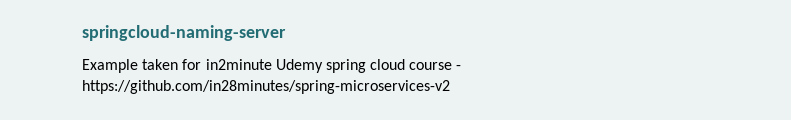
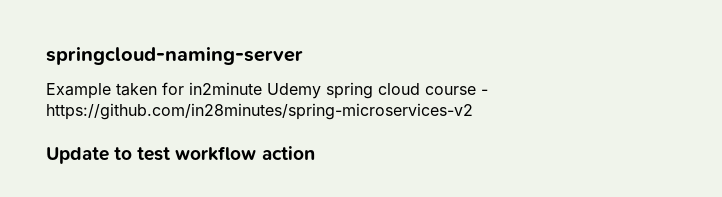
(450, 87) none -> [46,146,315,164] // Update to test workflow action

